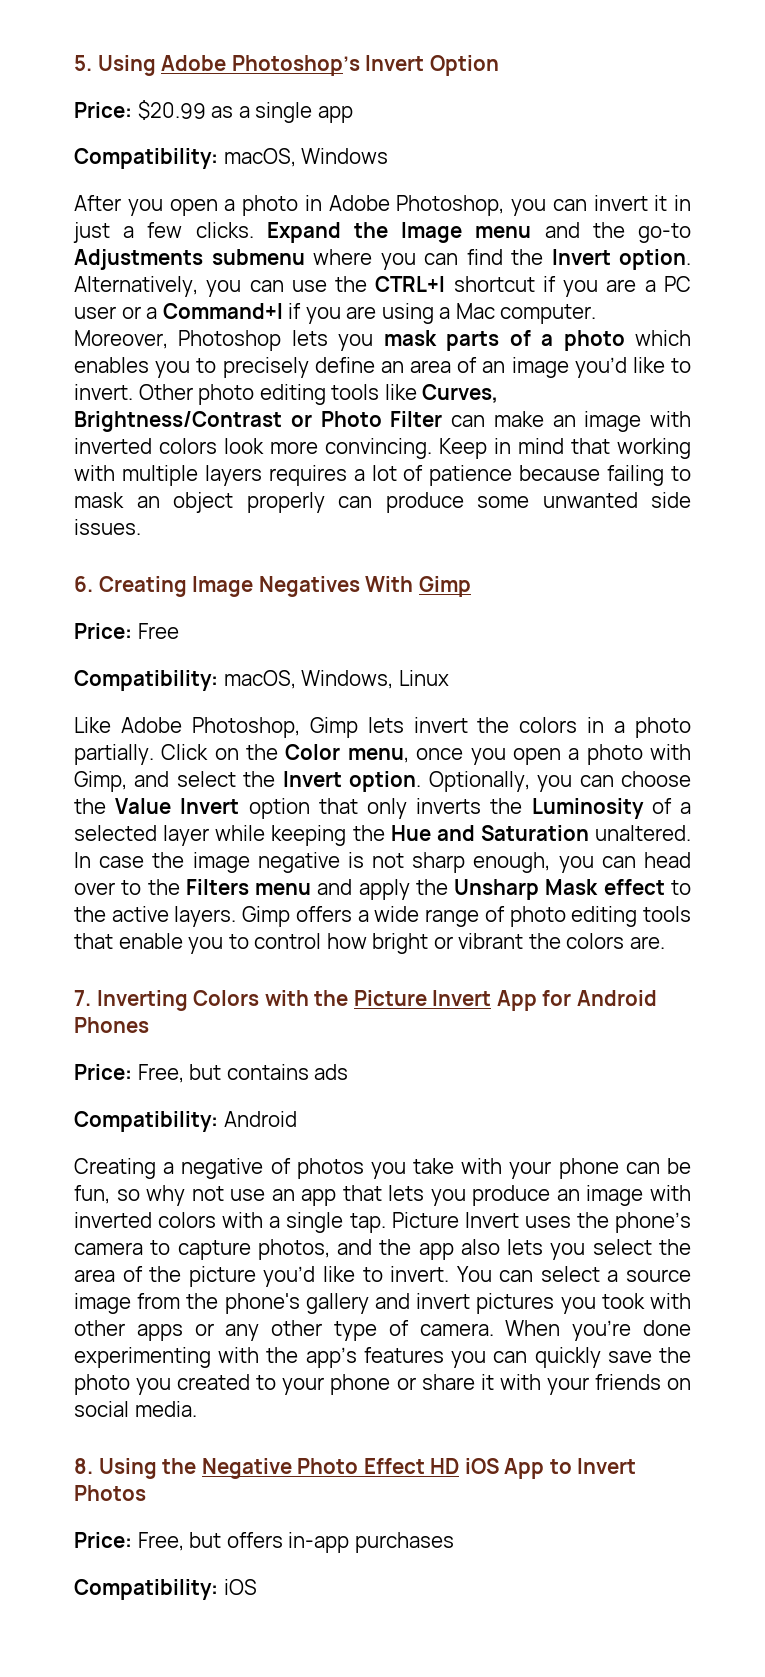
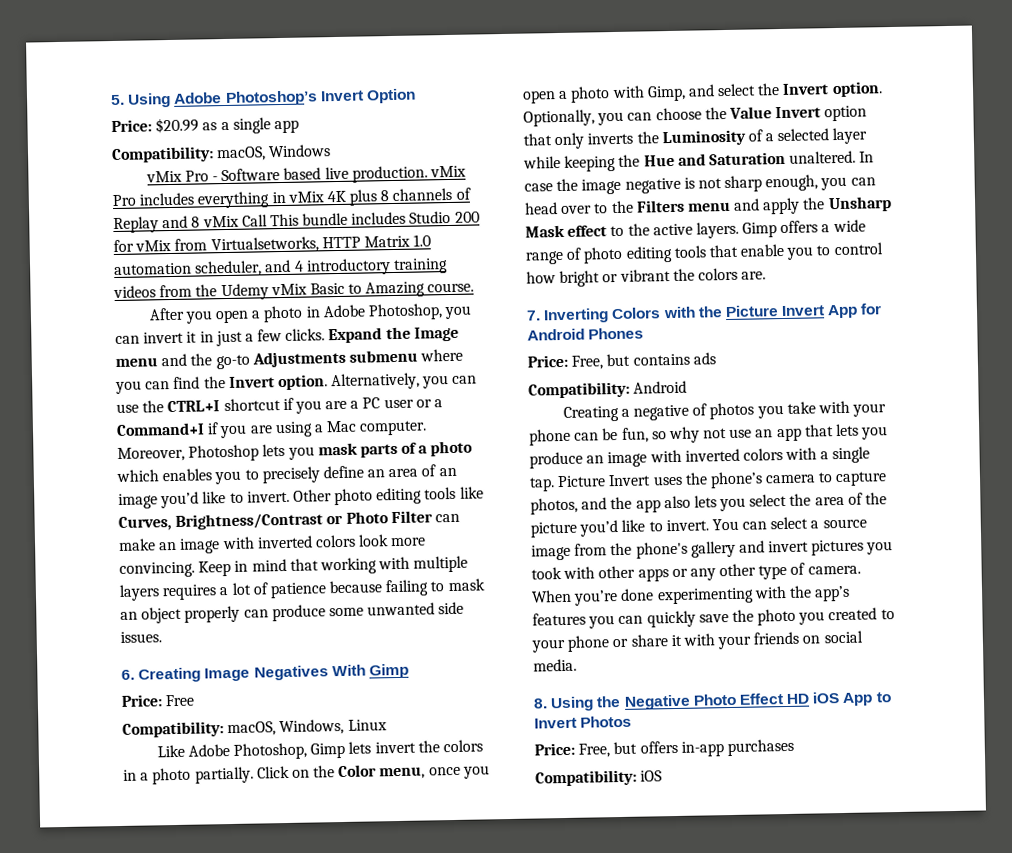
(389, 156) none -> [145,165,467,183] [112,187,471,209] [113,210,480,234] [113,234,432,254] [114,258,448,277] [113,281,475,301] // vMix Pro - Software based live production. vMix Pro includes everything in vMix 4K plus 8 channels of Replay and 8 vMix Call This bundle includes Studio 200 for vMix from Virtualsetworks, HTTP Matrix 1.0 automation scheduler, and 4 introductory training videos from the Udemy vMix Basic to Amazing course.

